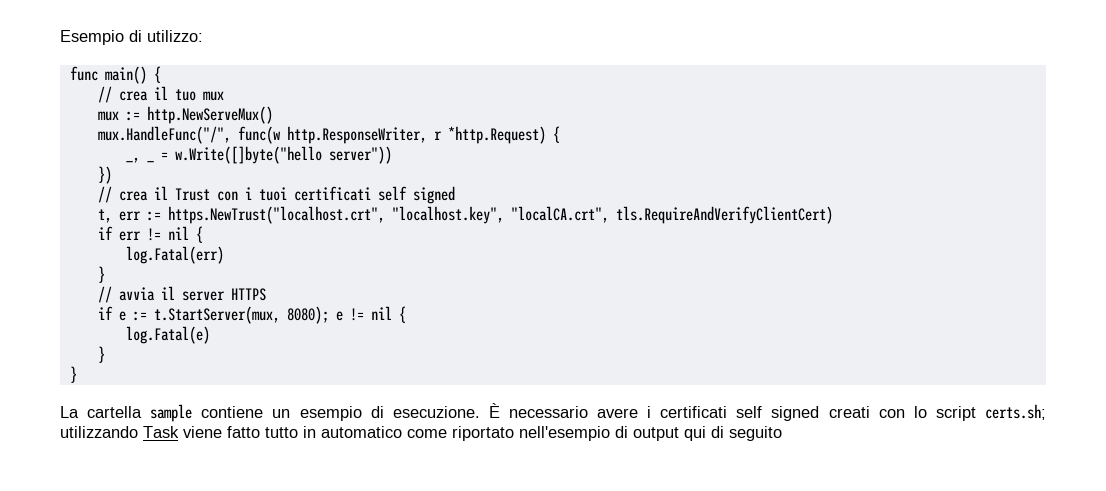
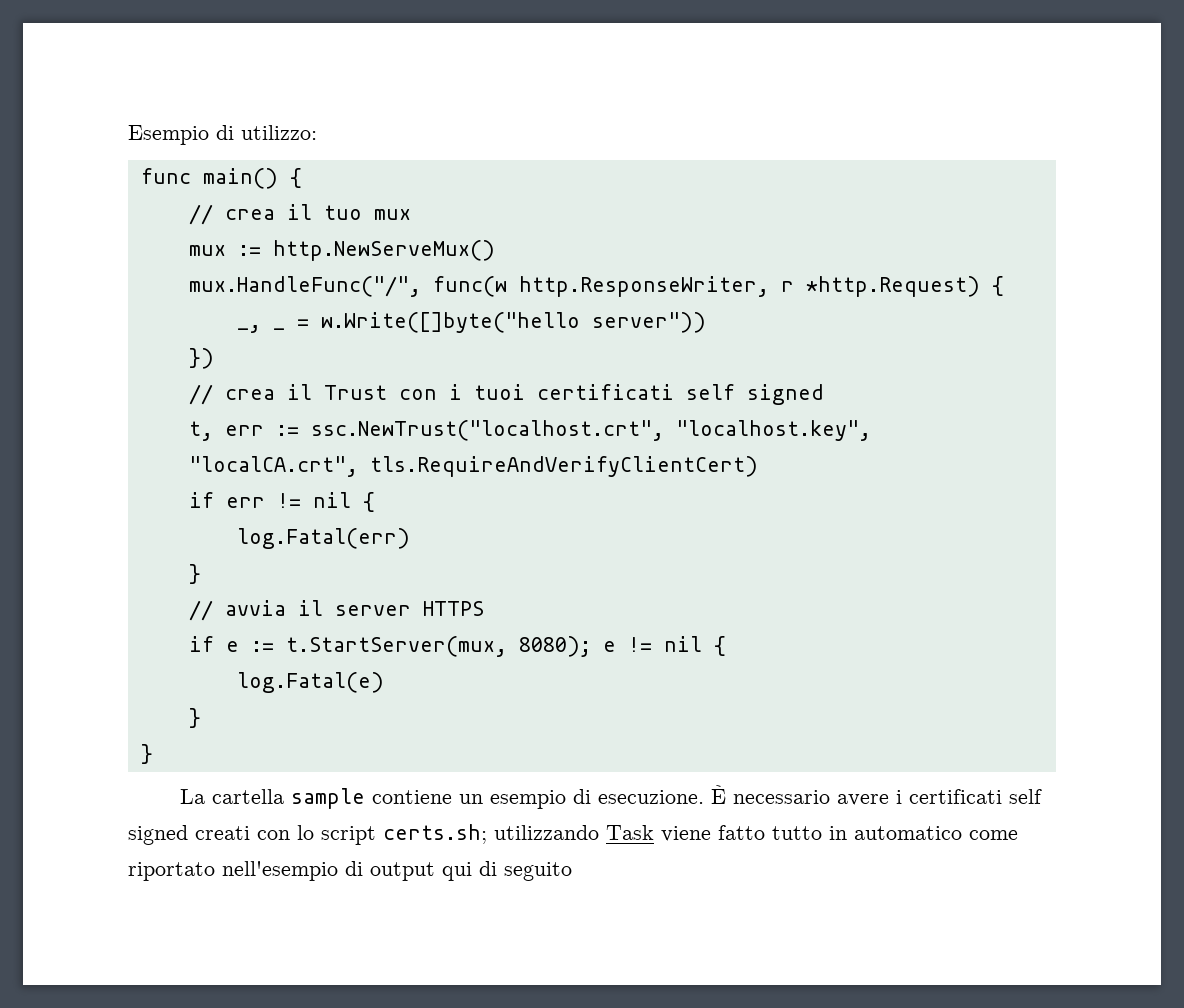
[167,206,385,224] https.NewTrust("localhost.crt", -> [310,420,664,441] ssc.NewTrust("localhost.crt",

